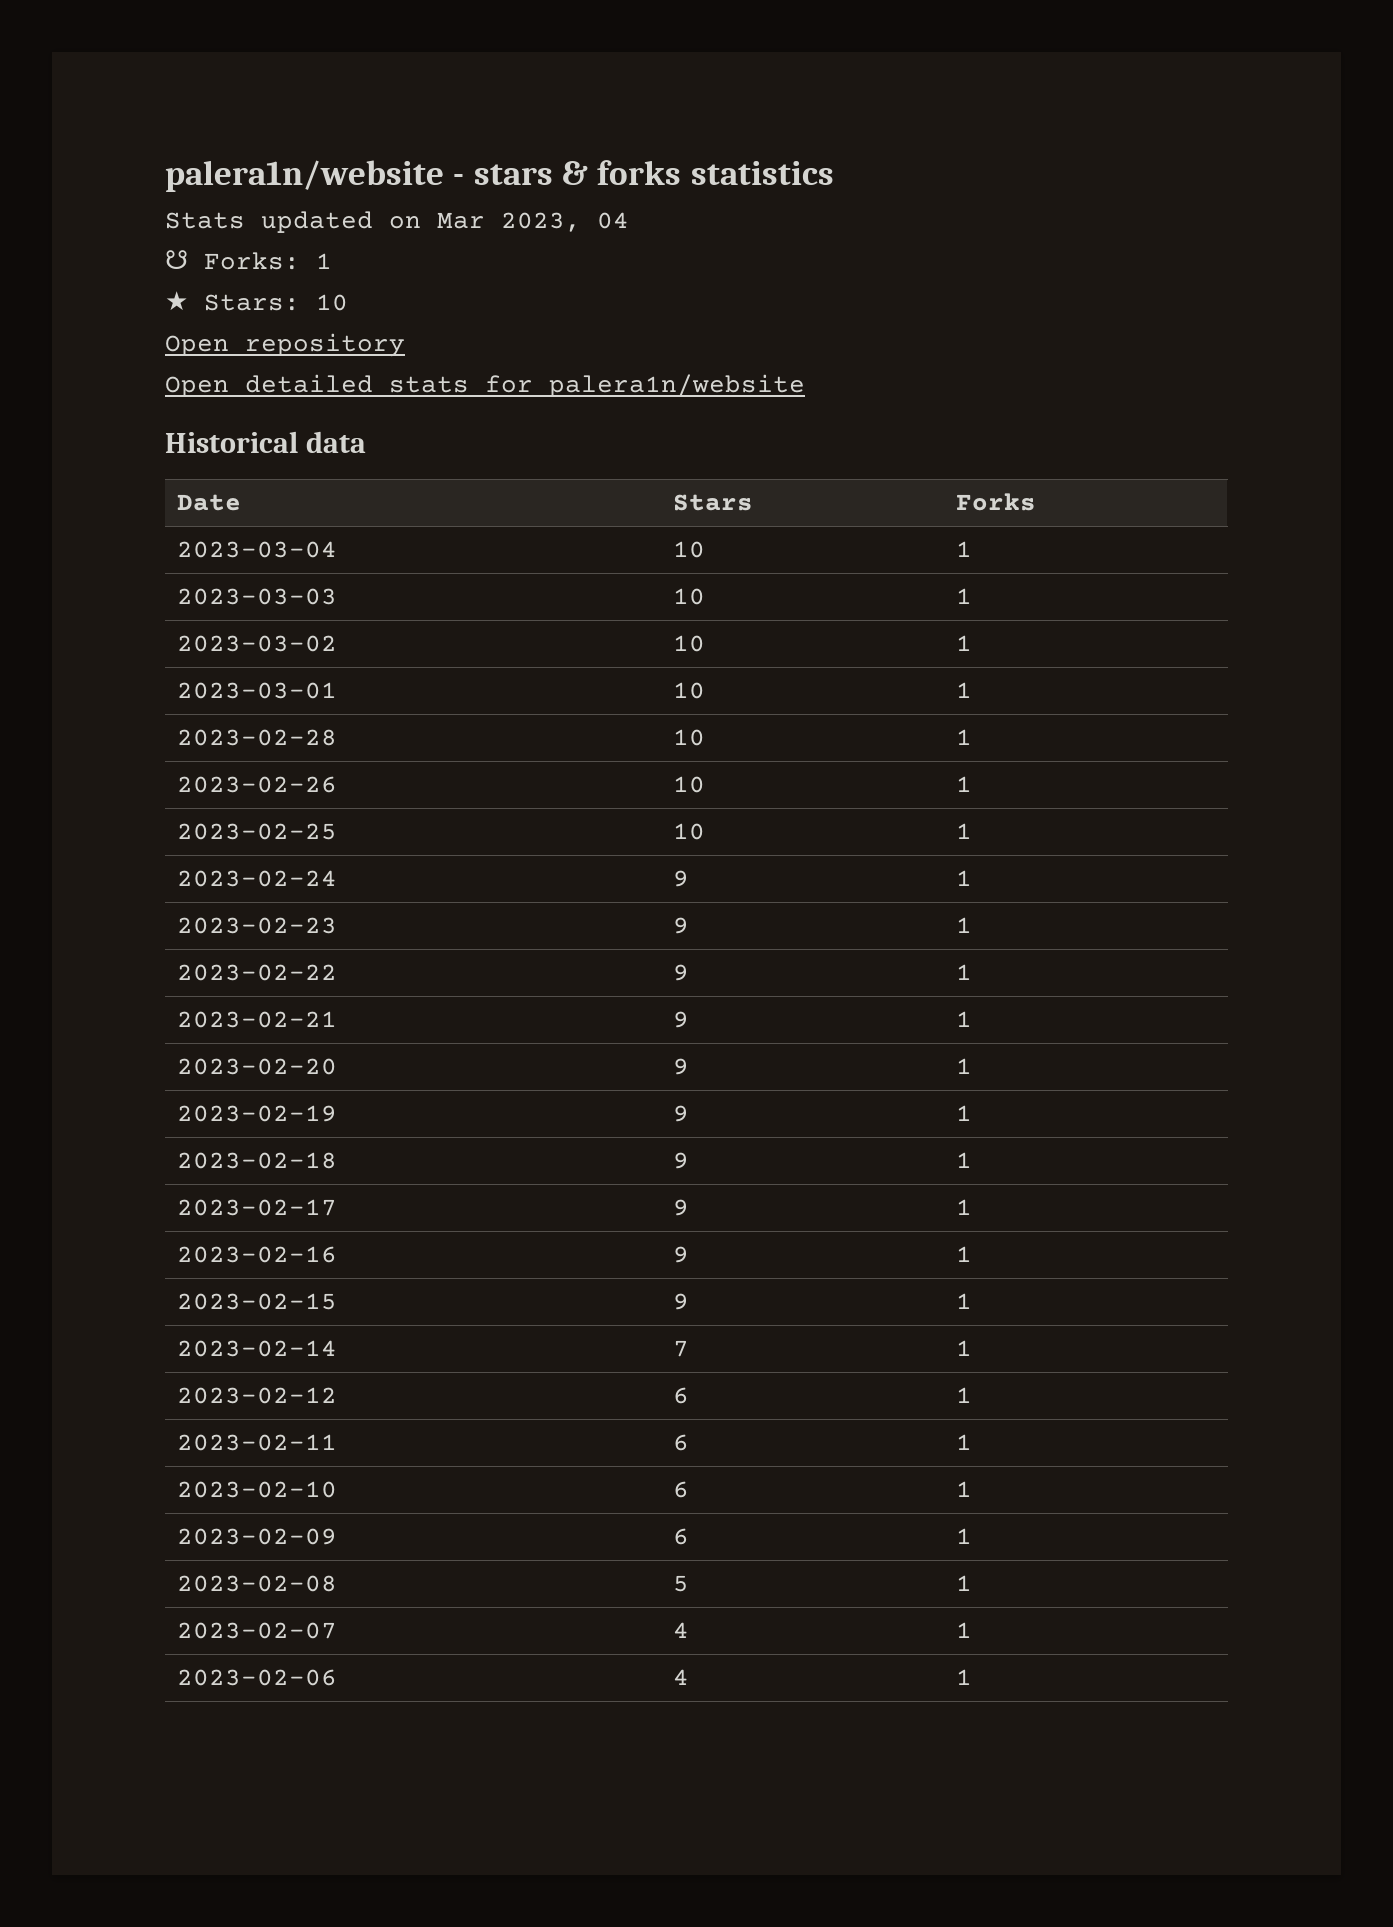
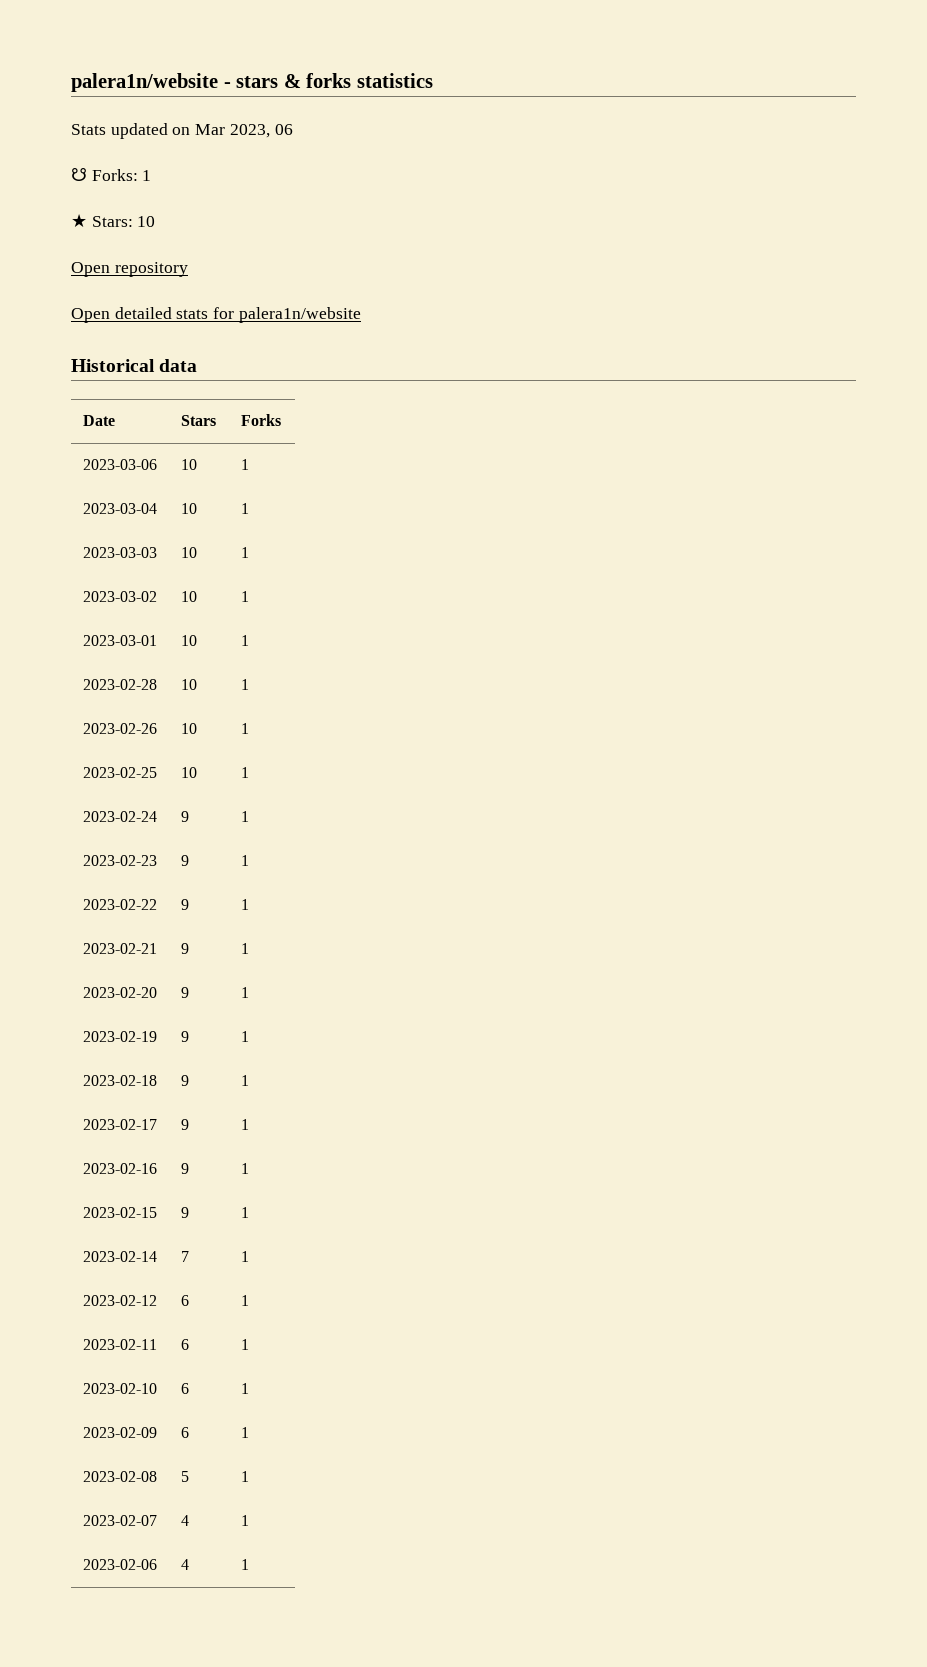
[597,212,629,229] 04 -> [274,124,293,135] 06
(1037, 502) none -> [82,459,157,470] [180,459,197,470] [240,459,249,470] // 2023-03-06 | 10 | 1

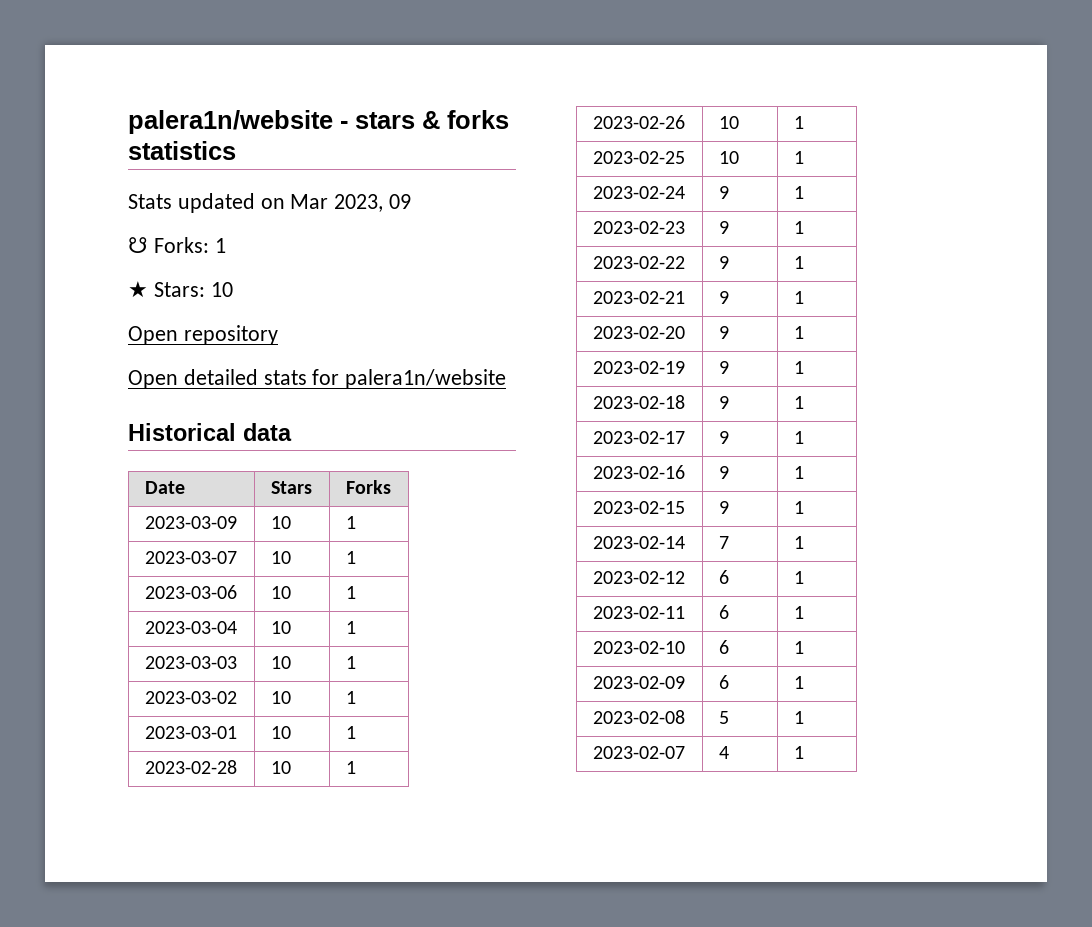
[274,124,293,135] 06 -> [389,194,412,209] 09
(281, 420) none -> [144,516,237,529] [270,516,291,529] [345,516,356,529] [144,551,237,564] [270,551,291,564] [345,551,356,564] // 2023-03-09 | 10 | 1 // 2023-03-07 | 10 | 1
[82,1559,157,1570] [180,1559,189,1570] [240,1559,249,1570] // 2023-02-06 | 4 | 1 -> (804, 752) none

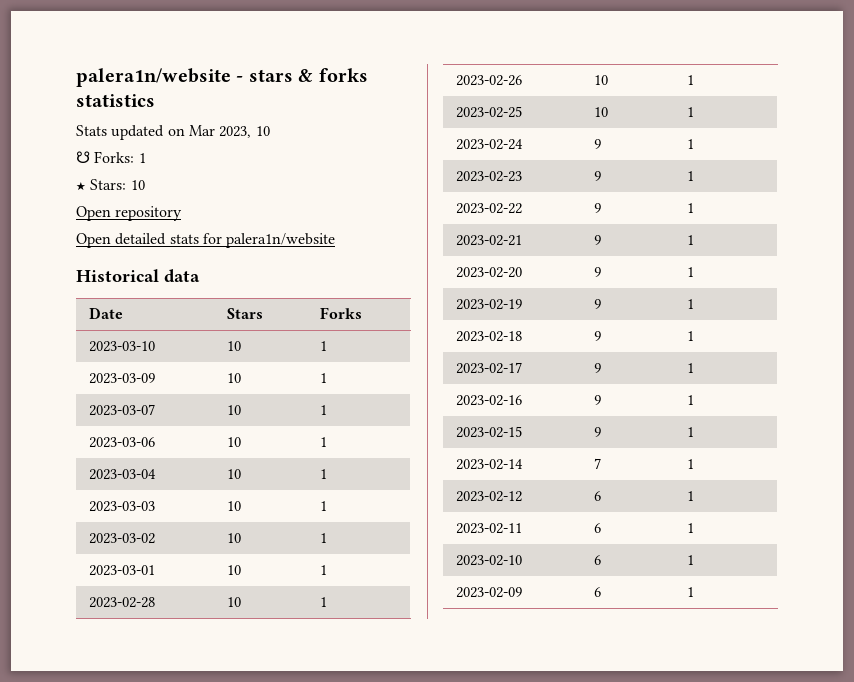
[389,194,412,209] 09 -> [255,126,270,136] 10
(391, 487) none -> [88,341,155,352] [226,341,241,351] [319,341,327,351] // 2023-03-10 | 10 | 1
[592,710,685,724] [718,711,729,724] [793,711,804,724] [592,746,685,759] [718,746,729,759] [793,746,804,759] // 2023-02-08 | 5 | 1 // 2023-02-07 | 4 | 1 -> (694, 592) none

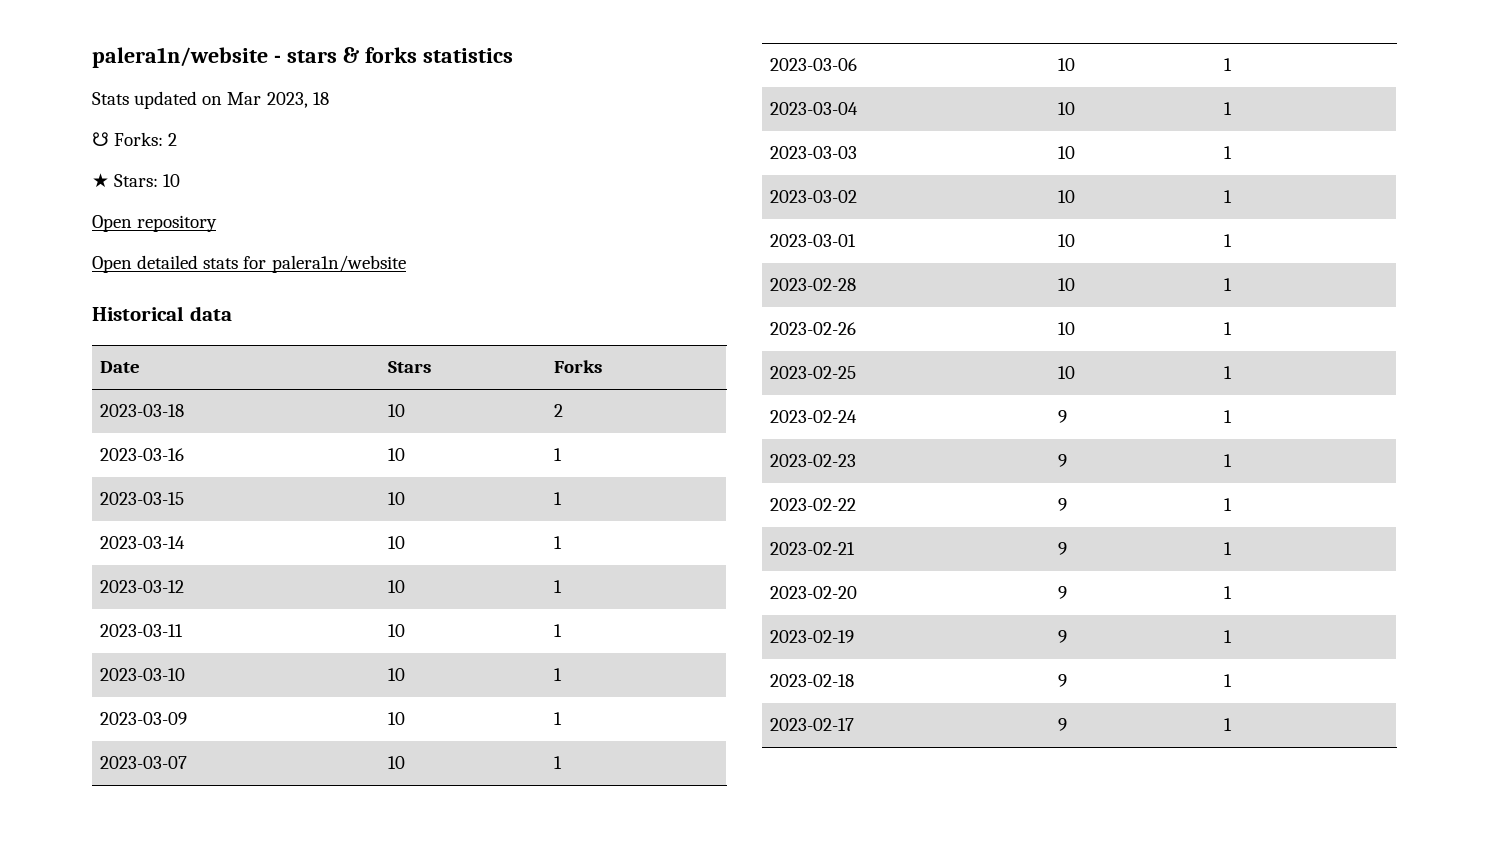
[255,126,270,136] 10 -> [312,92,329,105] 18
[138,153,146,163] 1 -> [168,133,178,146] 2
(362, 313) none -> [99,404,184,417] [387,404,405,417] [553,404,563,417] [99,448,184,461] [387,448,405,461] [553,448,562,461] [99,492,184,505] [387,492,405,505] [553,492,562,505] [99,536,185,549] [387,536,405,549] [553,536,562,549] [99,580,184,593] [387,580,405,593] [553,580,562,593] [99,624,183,637] [387,624,405,637] [553,624,562,637] // 2023-03-18 | 10 | 2 // 2023-03-16 | 10 | 1 // 2023-03-15 | 10 | 1 // 2023-03-14 | 10 | 1 // 2023-03-12 | 10 | 1 // 2023-03-11 | 10 | 1
[455,395,522,406] [593,395,601,405] [686,395,694,405] [455,426,522,438] [593,427,601,437] [686,427,694,437] [455,459,523,470] [593,458,601,469] [686,459,694,469] [455,491,522,502] [593,491,601,501] [686,491,694,501] [455,523,522,534] [593,523,601,533] [686,523,694,533] [455,555,522,566] [593,555,601,565] [686,555,694,565] [455,587,522,598] [593,587,601,597] [686,587,694,597] // 2023-02-16 | 9 | 1 // 2023-02-15 | 9 | 1 // 2023-02-14 | 7 | 1 // 2023-02-12 | 6 | 1 // 2023-02-11 | 6 | 1 // 2023-02-10 | 6 | 1 // 2023-02-09 | 6 | 1 -> (1232, 724) none

